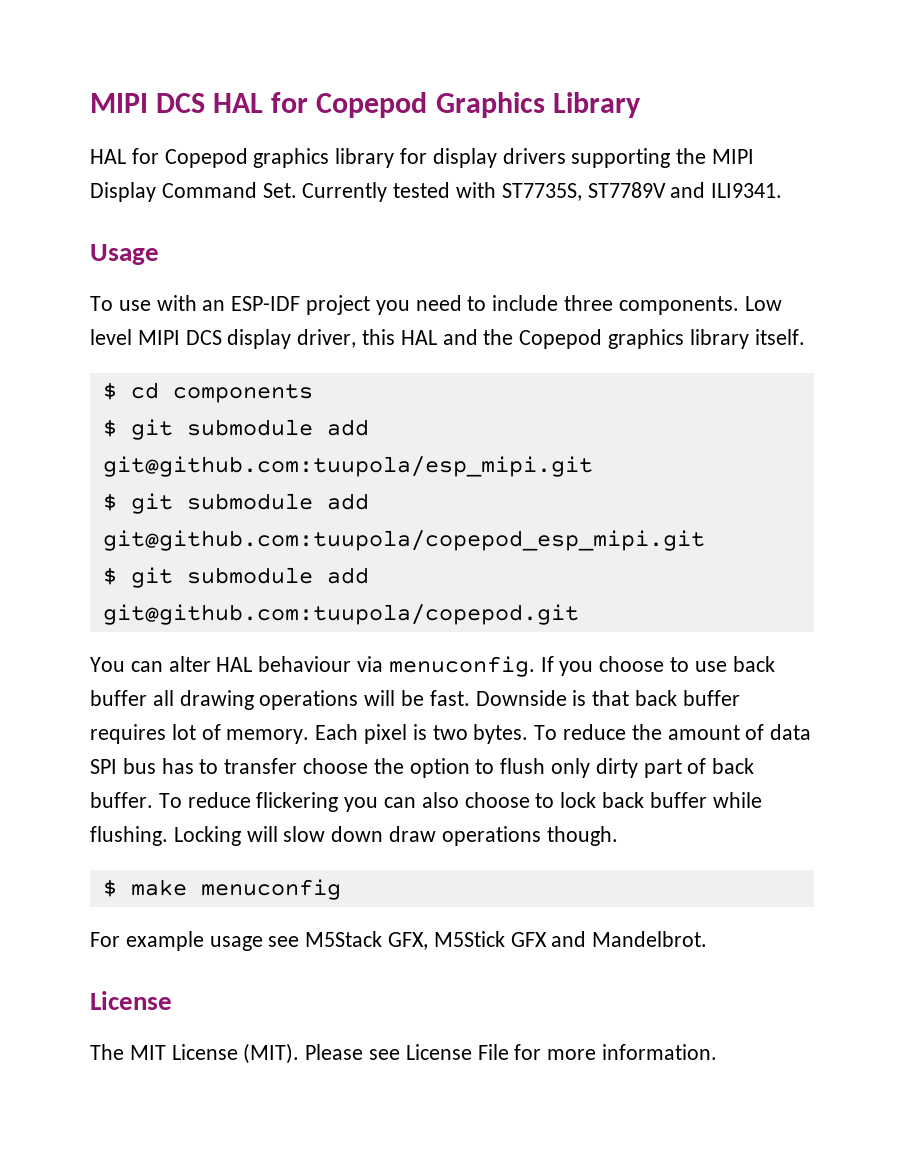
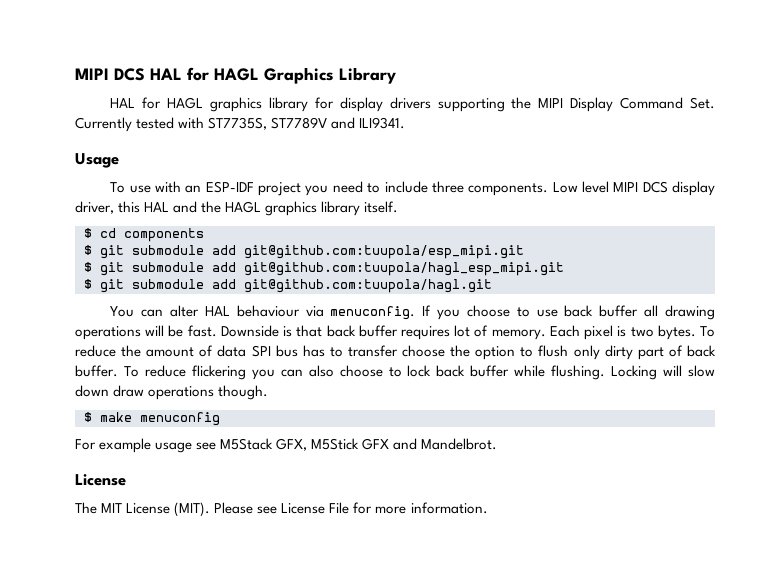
[316,92,428,118] Copepod -> [214,68,259,81] HAGL
[164,148,248,168] Copepod -> [167,97,204,109] HAGL
[519,329,603,349] Copepod -> [225,201,262,213] HAGL
[102,530,705,551] [102,567,369,588] [102,604,579,625] git@github.com:tuupola/copepod_esp_mipi.git // $ git submodule add git@github.com:tuupola/copepod.git -> [244,262,564,276] [84,279,492,293] git@github.com:tuupola/hagl_esp_mipi.git // $ git submodule add git@github.com:tuupola/hagl.git

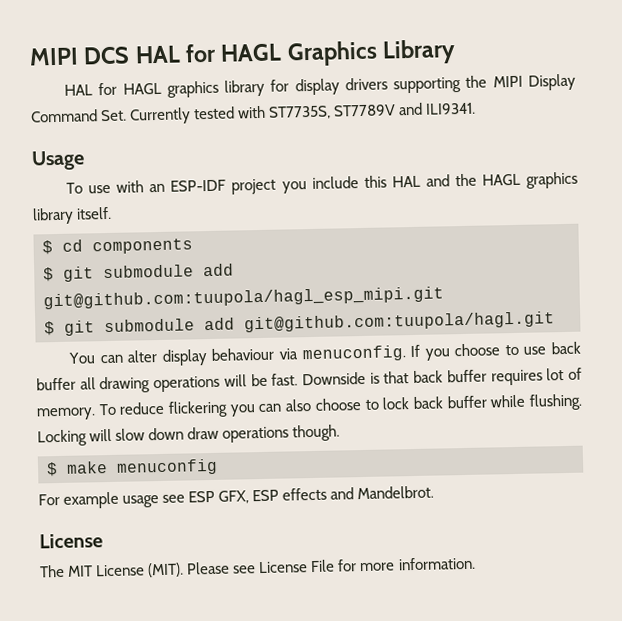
[332,181,716,196] [75,201,114,214] need to include three components. Low level MIPI DCS display driver, -> [311,176,359,189] include
[84,245,524,259] // $ git submodule add git@github.com:tuupola/esp_mipi.git -> (193, 246) none
[204,306,230,316] HAL -> [161,349,208,366] display
[549,325,715,340] [75,345,717,360] [75,365,118,377] Each pixel is two bytes. To reduce the amount of data SPI bus has to transfer choose the option to flush only dirty part of back buffer. -> (96, 414) none
[220,438,390,451] M5Stack GFX, M5Stick GFX -> [188,487,328,504] ESP GFX, ESP effects

